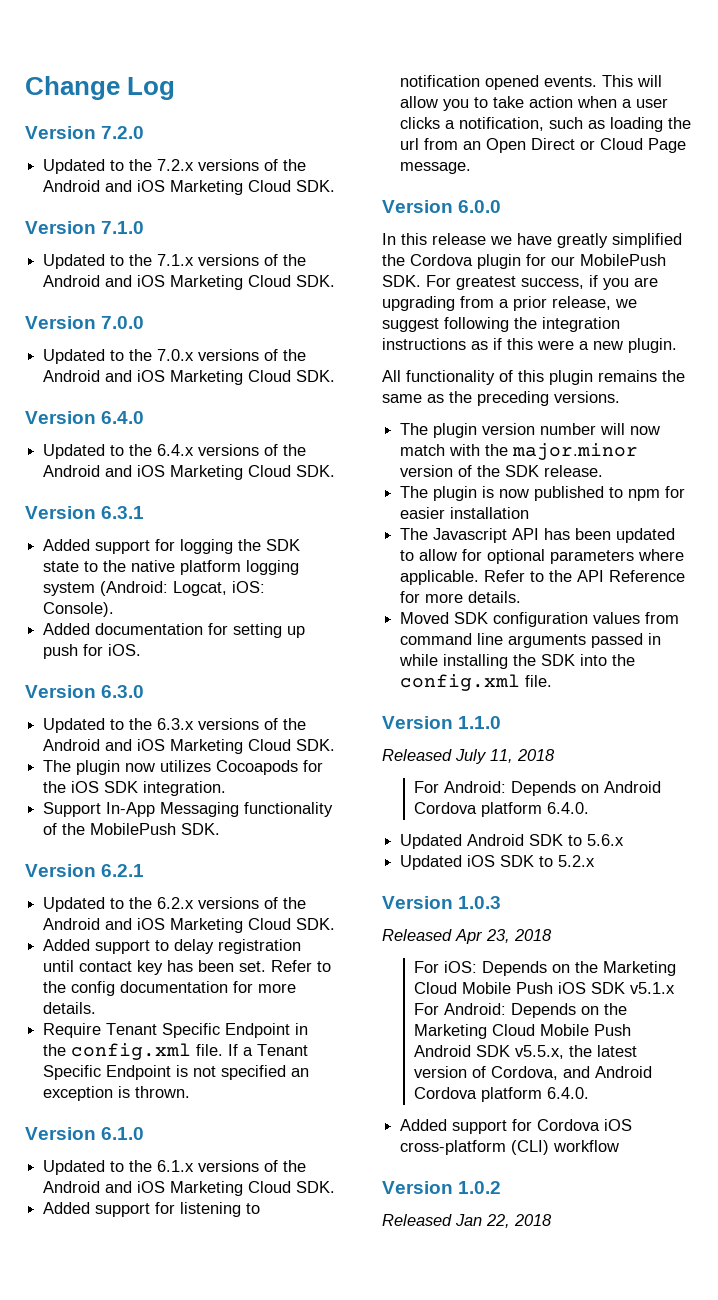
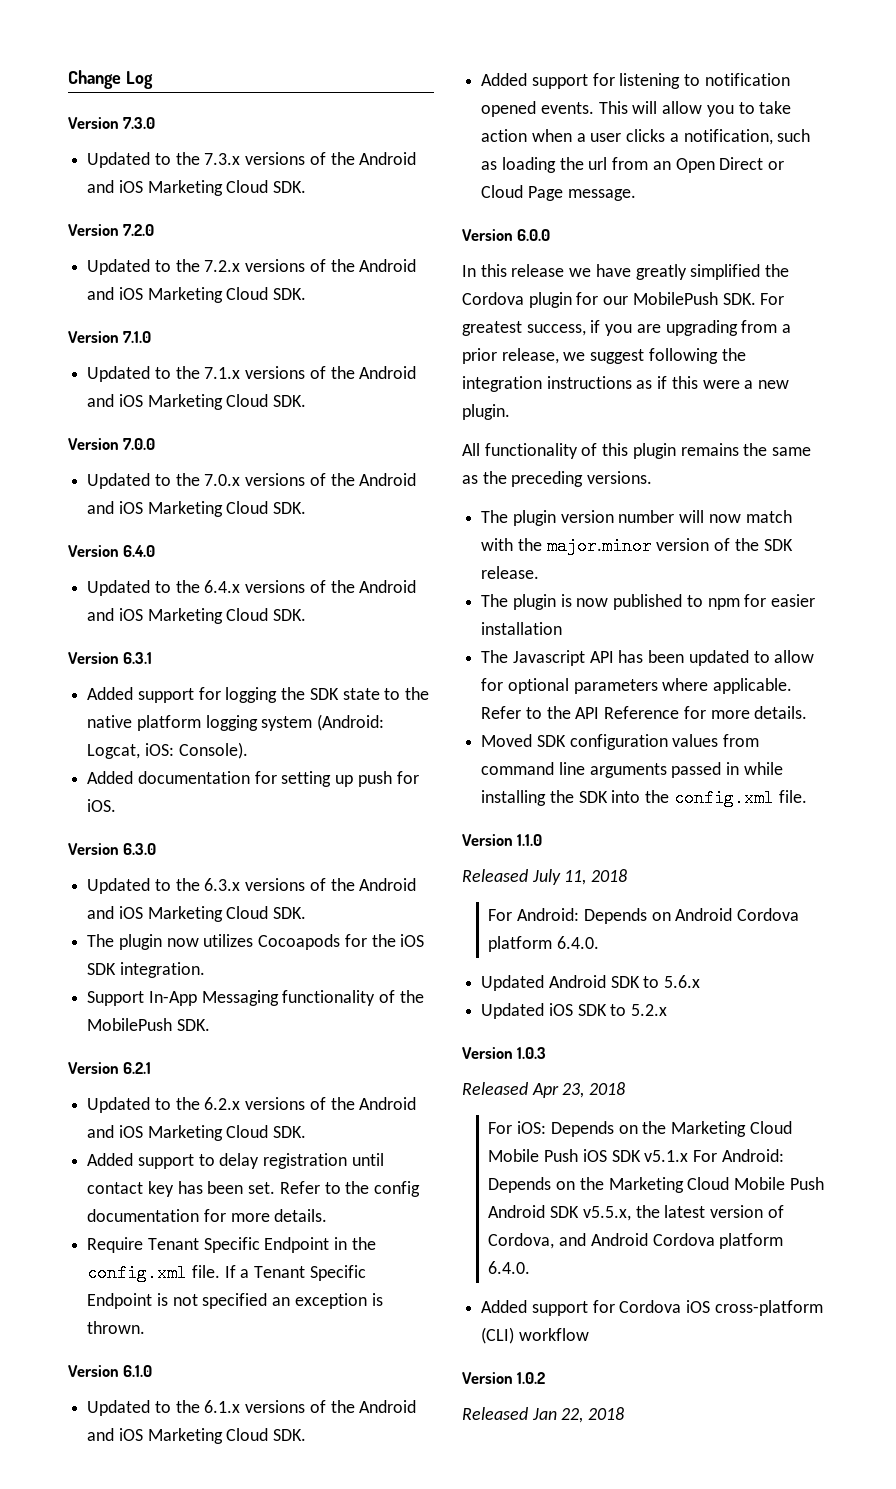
(176, 88) none -> [68,117,156,129] [87,152,417,168] [87,180,307,196] // Version 7.3.0 // Updated to the 7.3.x versions of the Android and iOS Marketing Cloud SDK.

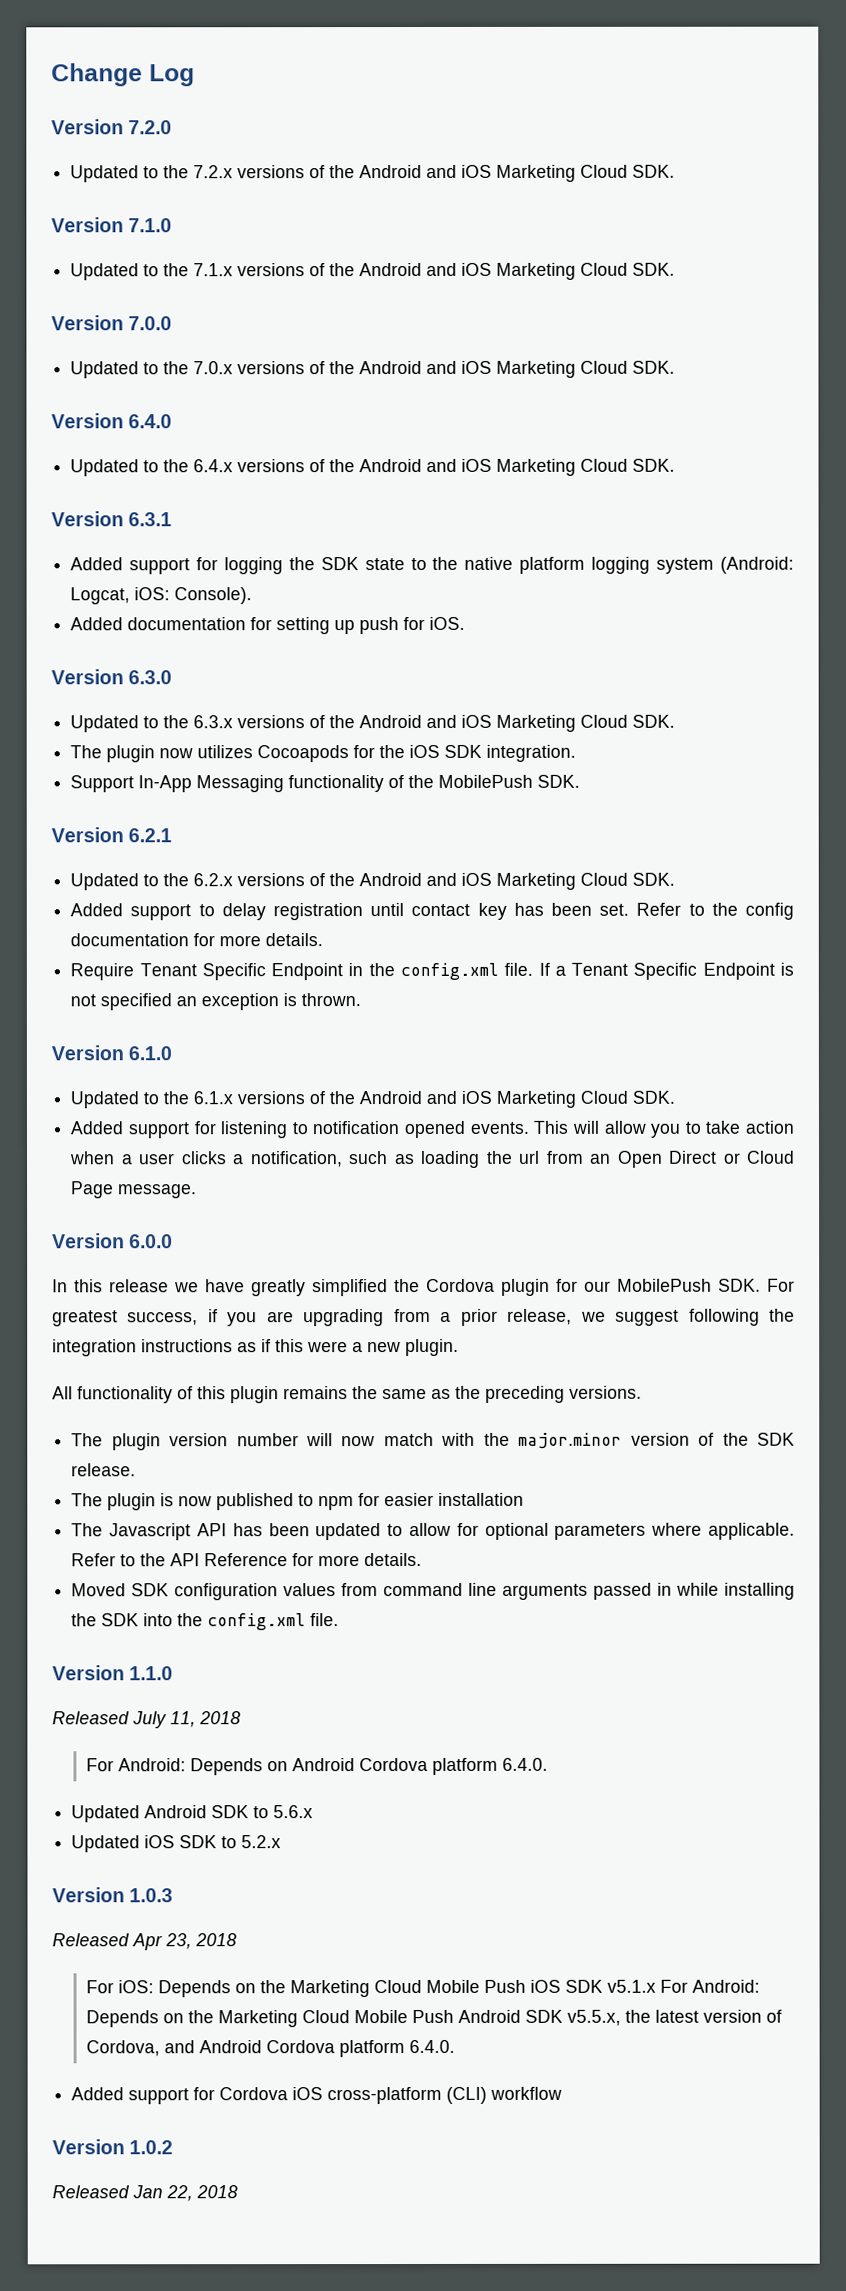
[68,117,156,129] [87,152,417,168] [87,180,307,196] // Version 7.3.0 // Updated to the 7.3.x versions of the Android and iOS Marketing Cloud SDK. -> (195, 75) none

